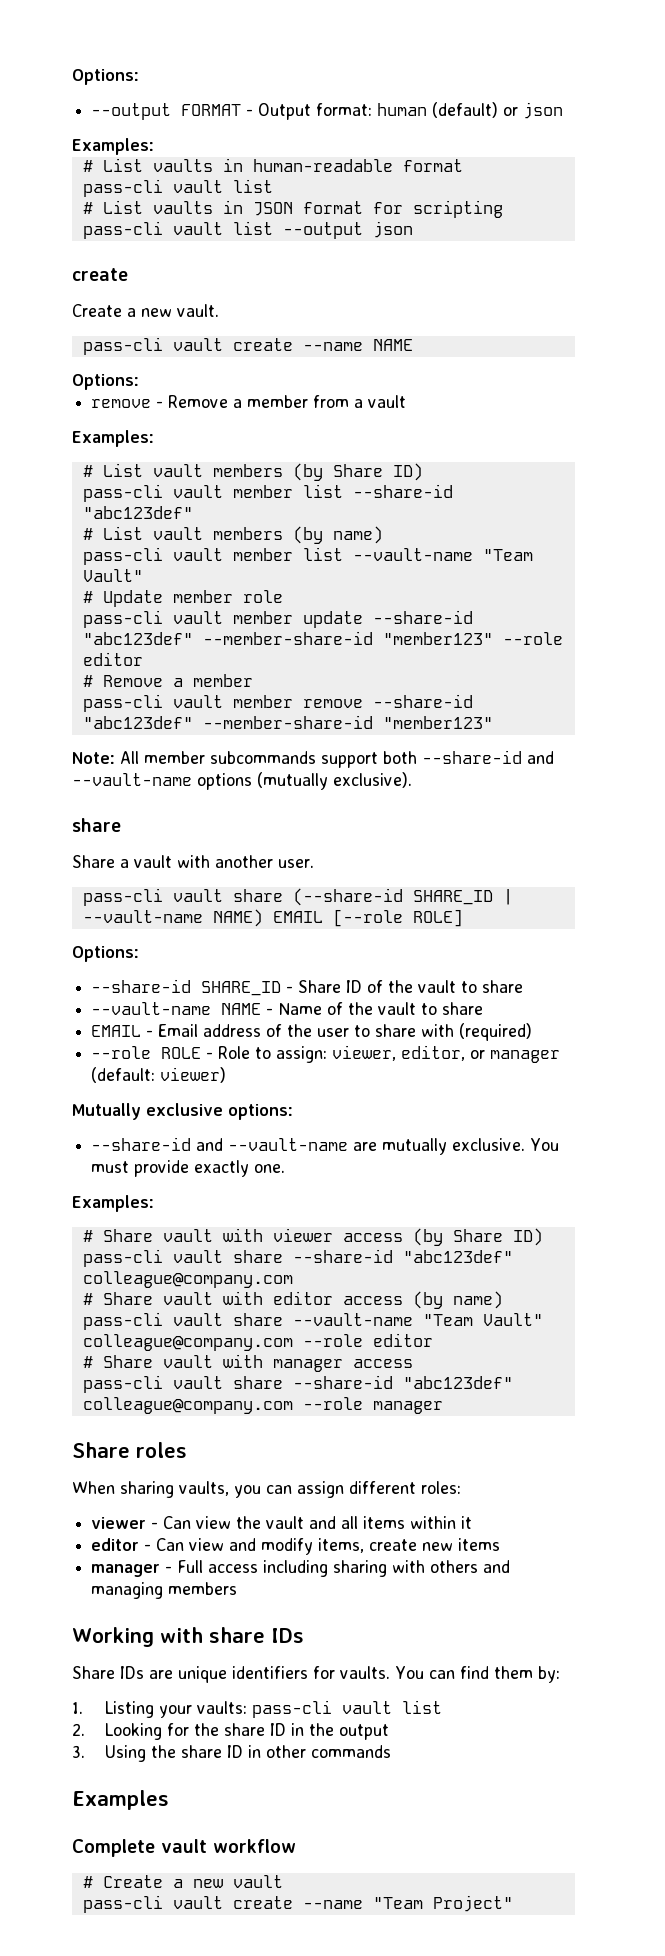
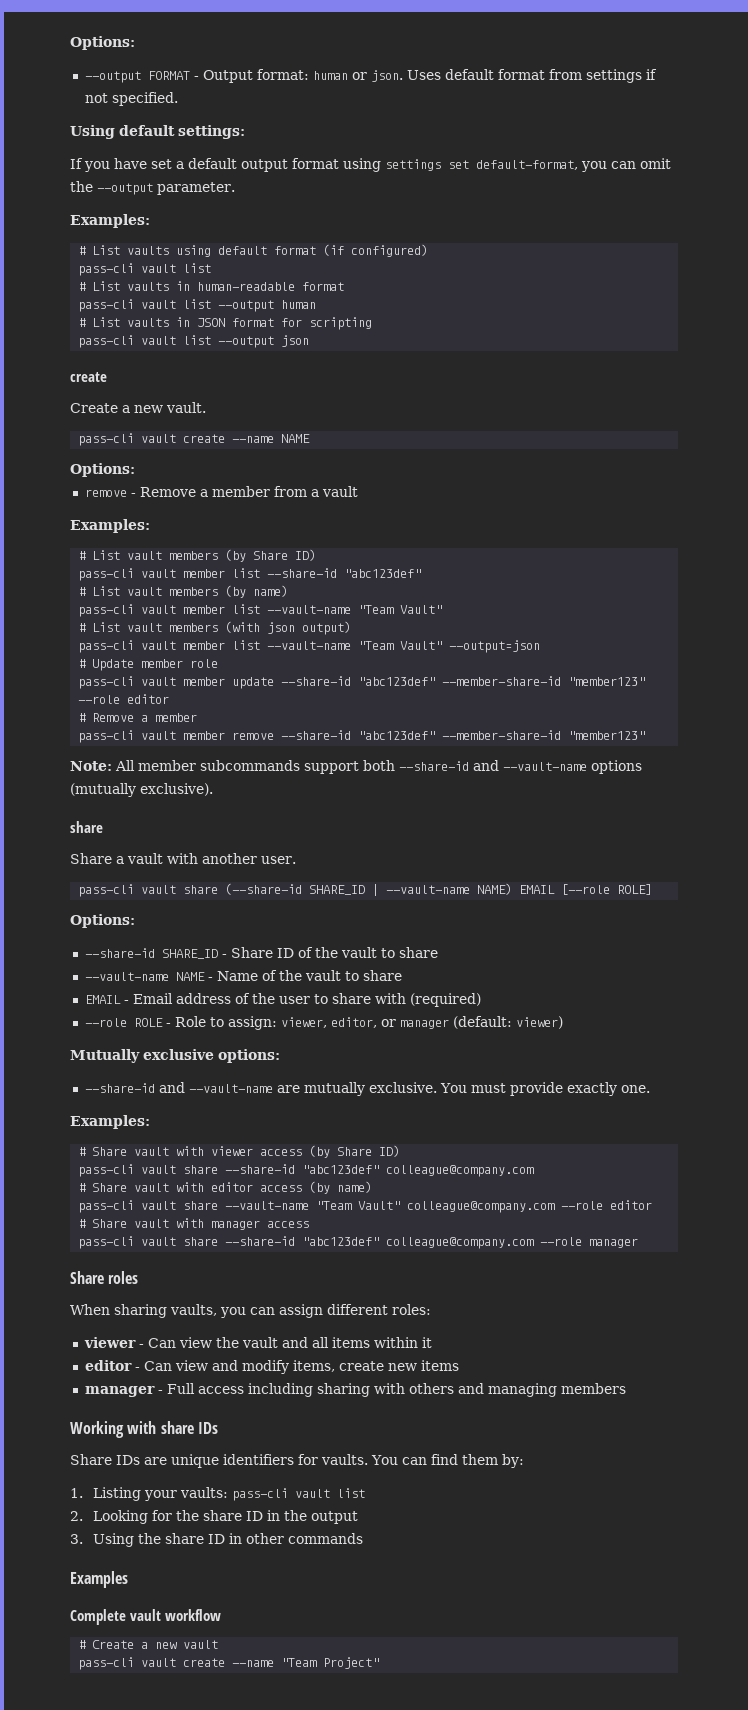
[432,102,564,119] [72,138,154,155] (default) or json // Examples: -> [351,69,657,83] [84,92,178,106] [70,125,245,139] [70,158,671,172] [70,181,235,195] [70,214,150,228] [78,244,429,257] [78,263,212,276] or json. Uses default format from settings if not specified. // Using default settings: // If you have set a default output format using settings set default-format, you can omit the --output parameter. // Examples: // # List vaults using default format (if configured) // pass-cli vault list
(273, 186) none -> [218,300,317,312] --output human
(143, 575) none -> [78,621,352,635] [78,640,541,653] // # List vault members (with json output) // pass-cli vault member list --vault-name "Team Vault" --output=json

